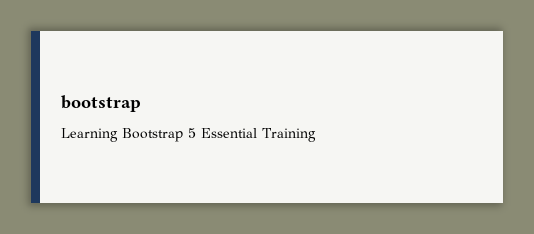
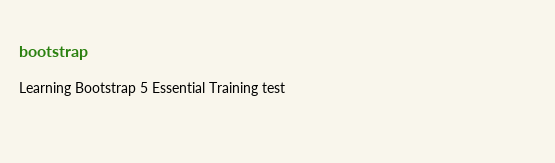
(316, 135) none -> [262,82,285,93] test

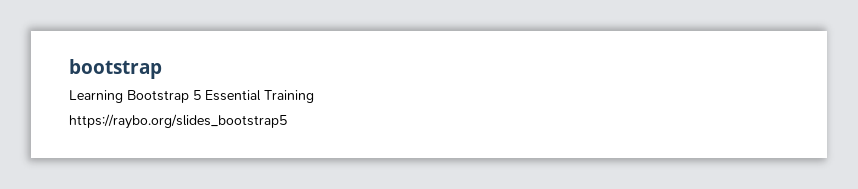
[262,82,285,93] test -> [69,114,287,129] // https://raybo.org/slides_bootstrap5

